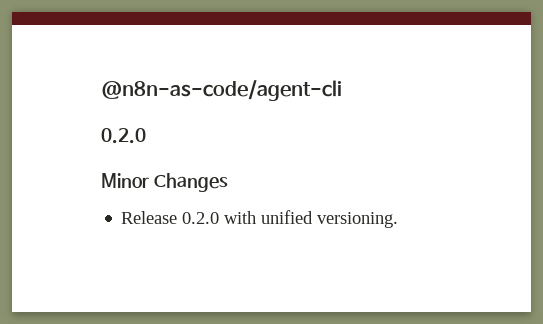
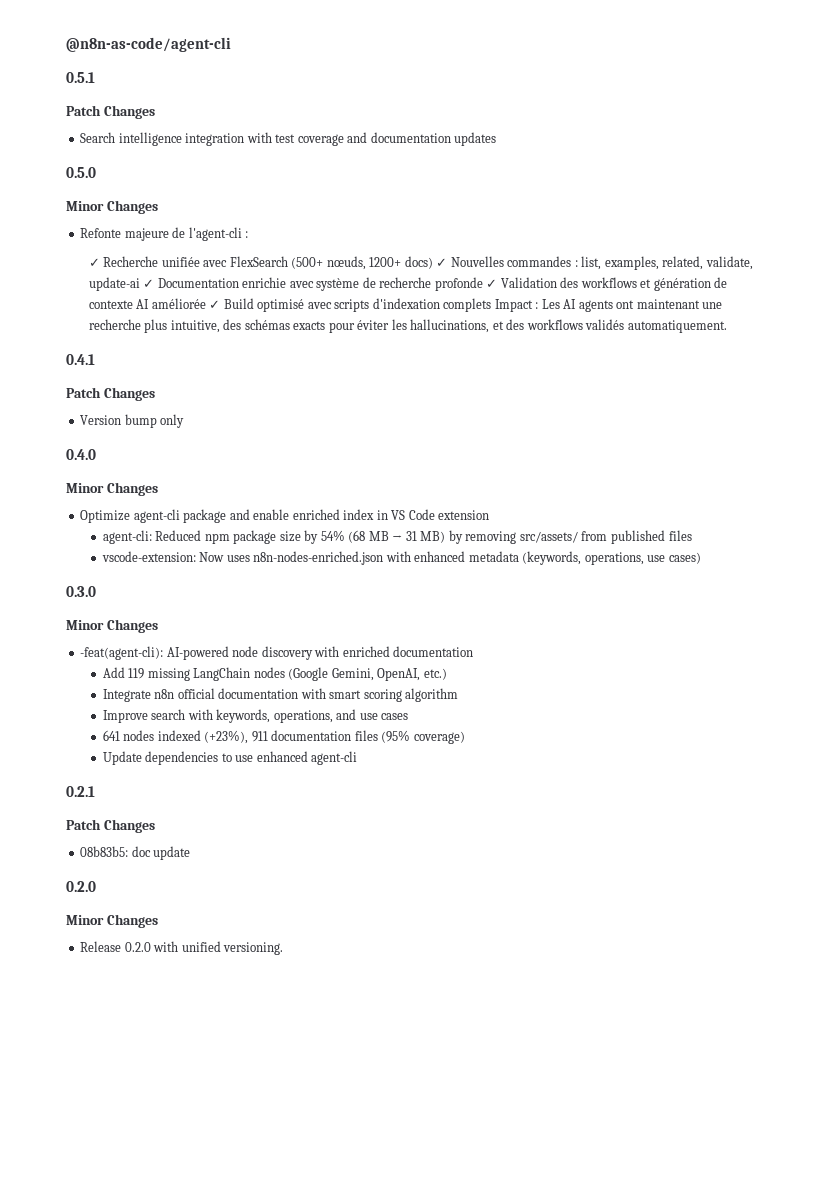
(342, 90) none -> [66,72,95,83] [66,105,155,119] [80,132,497,146] [66,167,96,178] [66,200,158,214] [80,227,249,241] [88,256,753,270] [88,277,728,291] [88,298,723,312] [88,319,727,333] [66,354,95,365] [66,387,155,401] [80,414,185,428] [66,449,96,460] [66,482,158,496] [80,509,490,523] [102,530,692,544] [101,551,701,565] [66,586,96,597] [66,619,158,633] [80,646,474,660] [102,667,447,681] [102,688,459,702] [102,709,409,723] [102,730,465,744] [102,751,358,765] [66,786,95,797] [66,819,155,833] [80,846,191,860] // 0.5.1 // Patch Changes // Search intelligence integration with test coverage and documentation updates // 0.5.0 // Minor Changes // Refonte majeure de l'agent-cli : // ✓ Recherche unifiée avec FlexSearch (500+ nœuds, 1200+ docs) ✓ Nouvelles commandes : list, examples, related, validate, update-ai ✓ Documentation enrichie avec système de recherche profonde ✓ Validation des workflows et génération de contexte AI améliorée ✓ Build optimisé avec scripts d'indexation complets Impact : Les AI agents ont maintenant une recherche plus intuitive, des schémas exacts pour éviter les hallucinations, et des workflows validés automatiquement. // 0.4.1 // Patch Changes // Version bump only // 0.4.0 // Minor Changes // Optimize agent-cli package and enable enriched index in VS Code extension // agent-cli: Reduced npm package size by 54% (68 MB → 31 MB) by removing src/assets/ from published files // vscode-extension: Now uses n8n-nodes-enriched.json with enhanced metadata (keywords, operations, use cases) // 0.3.0 // Minor Changes // -feat(agent-cli): AI-powered node discovery with enriched documentation // Add 119 missing LangChain nodes (Google Gemini, OpenAI, etc.) // Integrate n8n official documentation with smart scoring algorithm // Improve search with keywords, operations, and use cases // 641 nodes indexed (+23%), 911 documentation files (95% coverage) // Update dependencies to use enhanced agent-cli // 0.2.1 // Patch Changes // 08b83b5: doc update

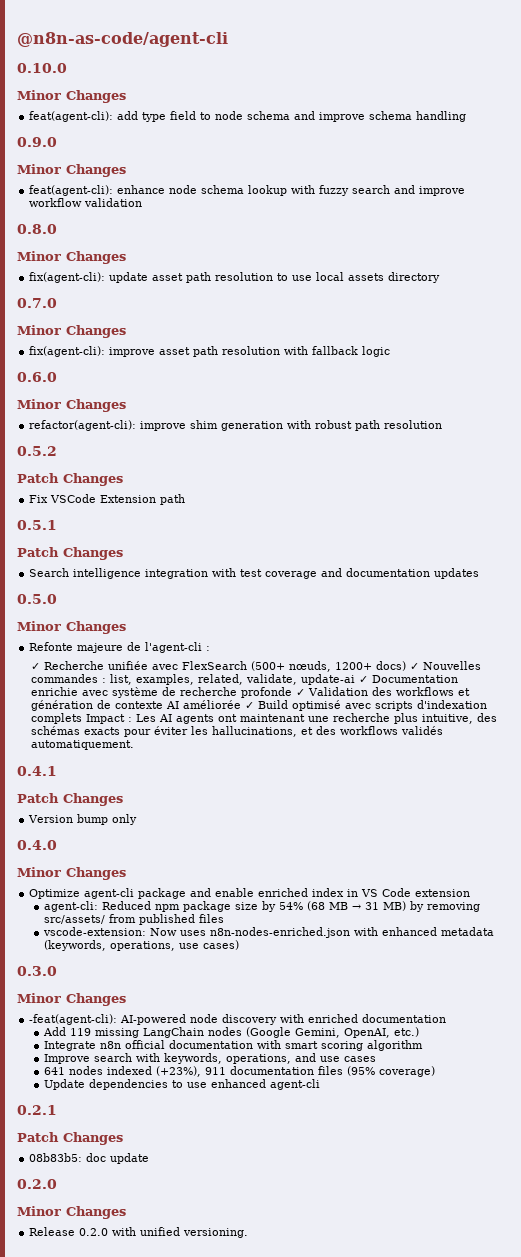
(231, 44) none -> [17,63,67,73] [17,90,126,103] [29,111,467,122] [17,137,57,147] [17,164,126,177] [29,185,466,196] [29,198,143,207] [17,224,57,234] [17,251,126,264] [29,272,441,283] [17,298,57,308] [17,325,126,338] [29,346,391,357] [17,372,57,382] [17,399,126,412] [29,420,443,431] [17,446,57,456] [17,473,123,486] [29,494,186,505] // 0.10.0 // Minor Changes // feat(agent-cli): add type field to node schema and improve schema handling // 0.9.0 // Minor Changes // feat(agent-cli): enhance node schema lookup with fuzzy search and improve workflow validation // 0.8.0 // Minor Changes // fix(agent-cli): update asset path resolution to use local assets directory // 0.7.0 // Minor Changes // fix(agent-cli): improve asset path resolution with fallback logic // 0.6.0 // Minor Changes // refactor(agent-cli): improve shim generation with robust path resolution // 0.5.2 // Patch Changes // Fix VSCode Extension path

